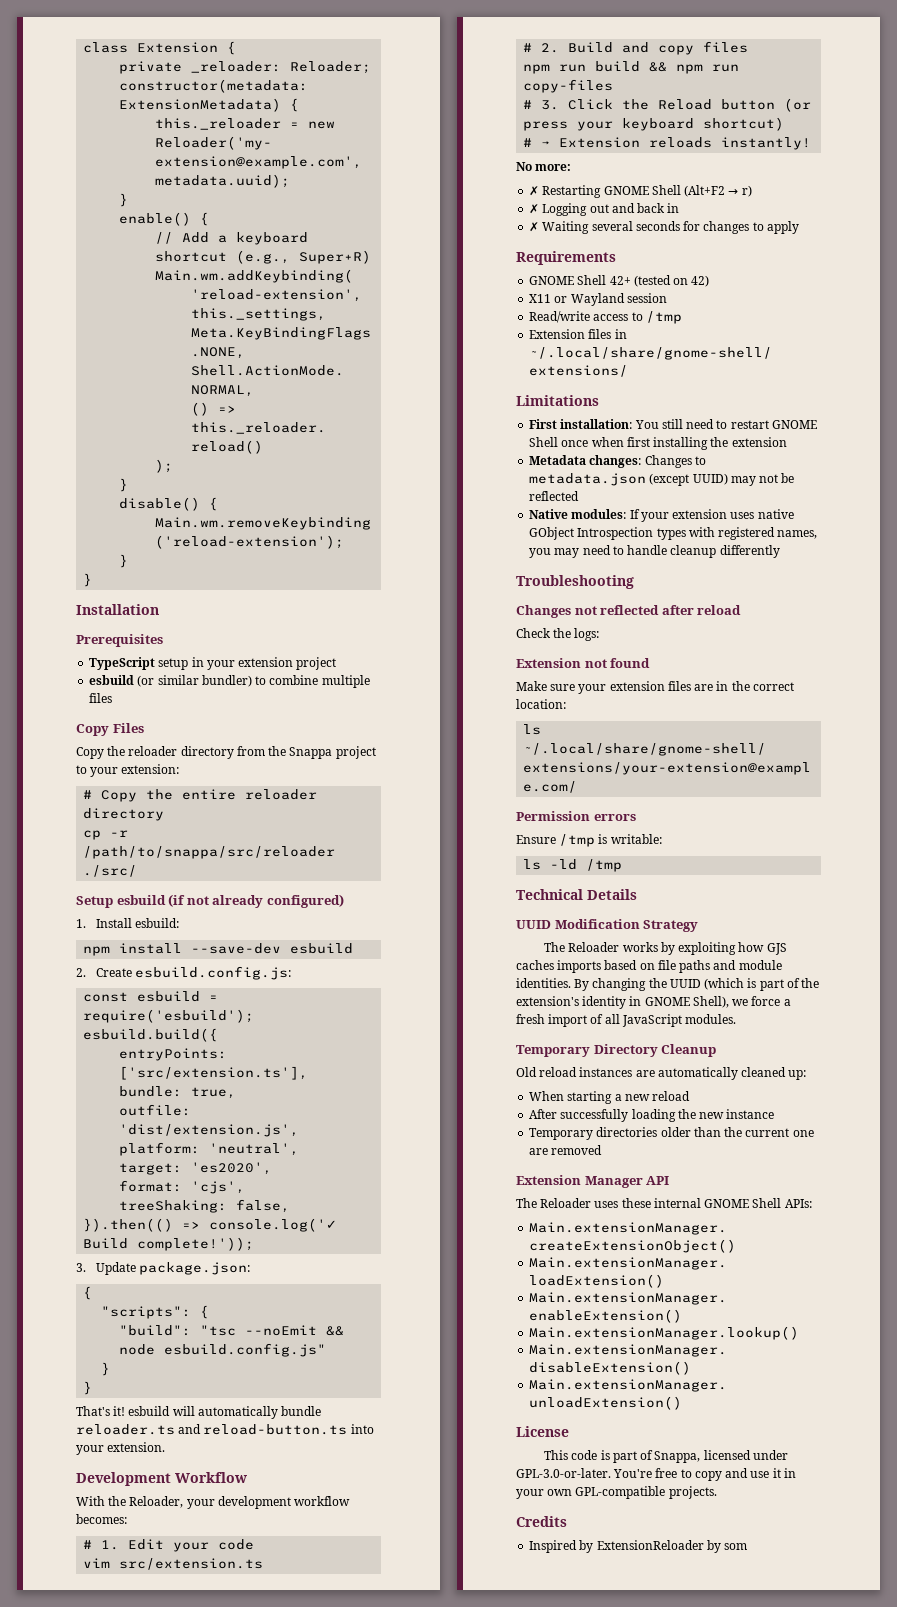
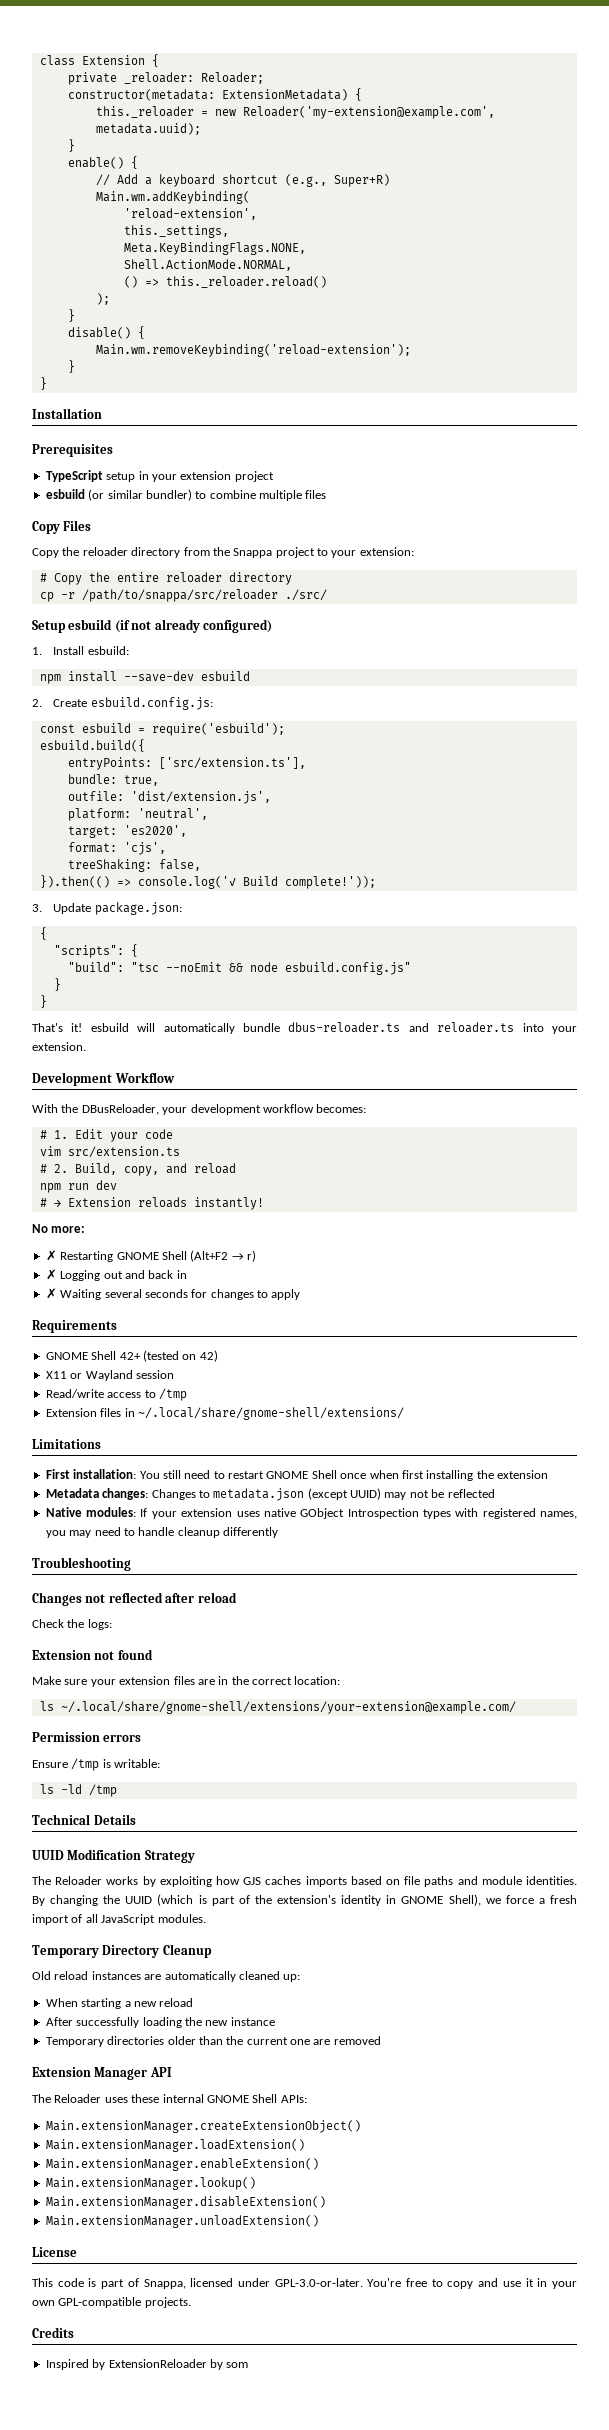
[76,1424,348,1435] reloader.ts and reload-button.ts -> [288,1022,515,1033] dbus-reloader.ts and reloader.ts
[129,1496,184,1508] Reloader, -> [81,1104,159,1115] DBusReloader,
[568,41,749,55] [523,61,740,74] [523,79,614,93] [523,98,812,112] [523,117,785,131] Build and copy files // npm run build && npm run copy-files // # 3. Click the Reload button (or press your keyboard shortcut) -> [74,1163,236,1176] [39,1180,117,1193] Build, copy, and reload // npm run dev

